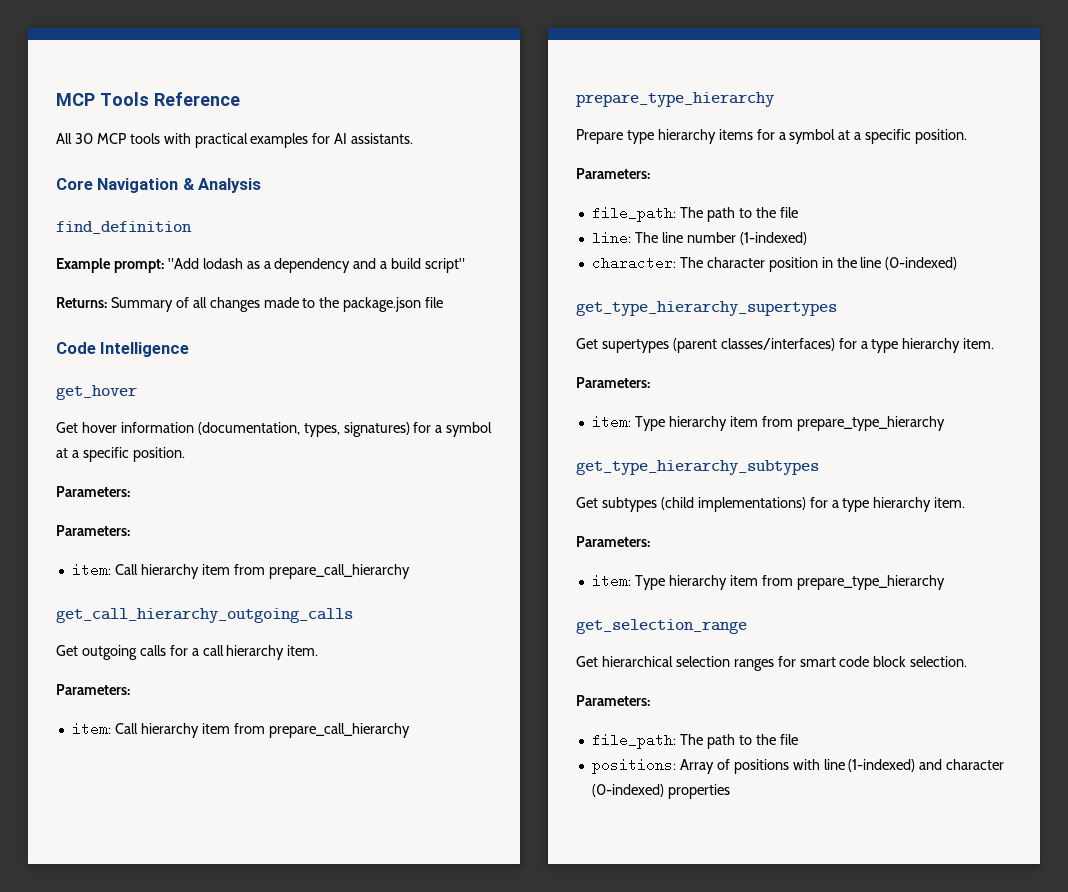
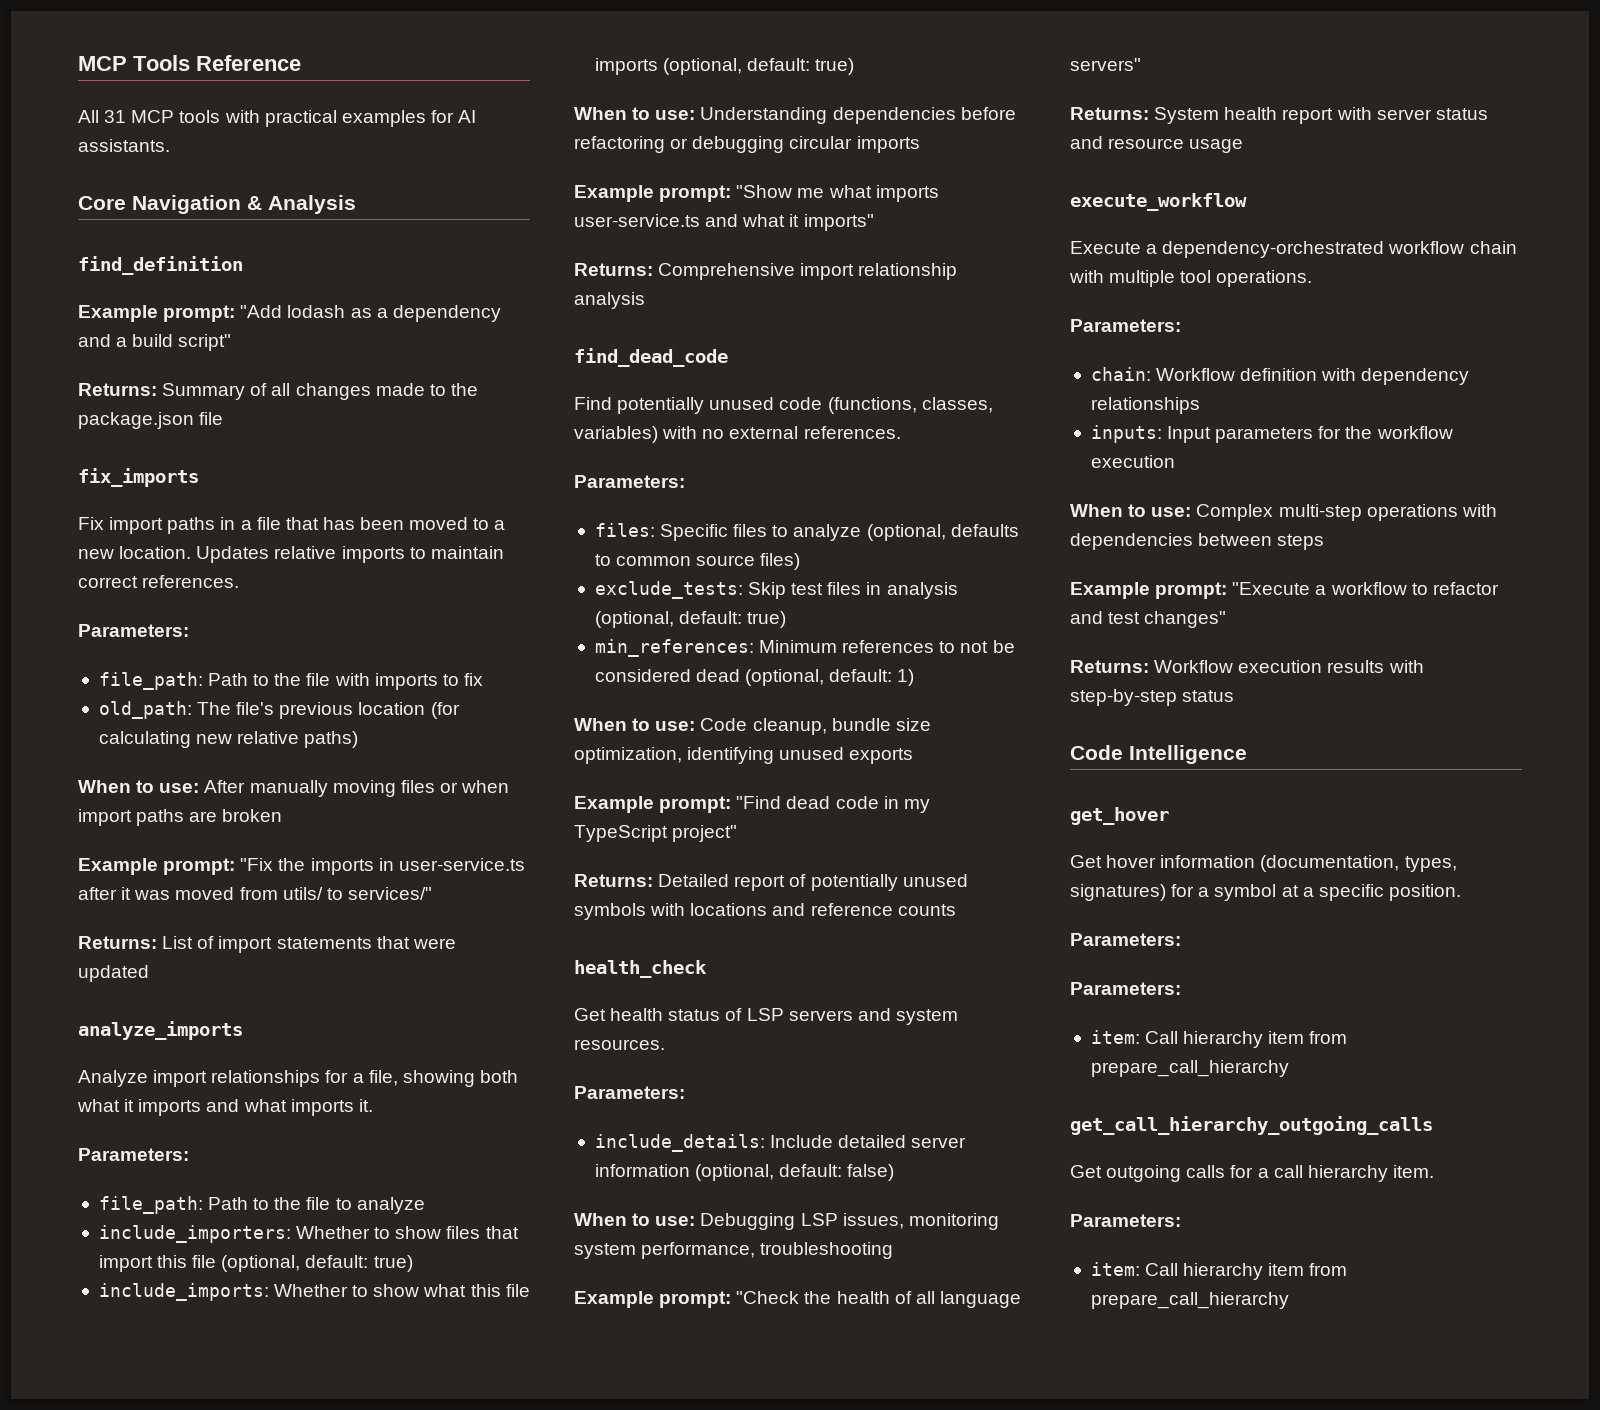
[74,133,93,144] 30 -> [104,110,127,123] 31
(444, 302) none -> [78,468,199,487] [78,517,506,534] [78,546,504,563] [78,575,240,588] [78,624,189,637] [98,672,483,690] [98,701,460,719] [98,731,359,748] [78,780,510,797] [78,809,283,826] [78,858,525,875] [78,887,432,900] [78,936,456,953] [78,965,149,982] [78,1021,243,1040] [78,1070,518,1087] [77,1099,373,1116] [78,1148,189,1161] [98,1196,425,1214] [98,1225,519,1243] [98,1255,413,1272] [98,1283,530,1301] [594,58,855,75] [574,107,1016,124] [574,136,920,153] [574,185,939,202] [574,214,874,231] [574,263,958,280] [574,292,645,309] [574,348,728,367] [574,397,993,414] [574,426,901,443] [574,475,685,488] [594,523,1019,541] [594,553,801,570] [594,581,958,599] [594,611,787,628] [594,639,1015,657] [594,669,915,686] [574,718,931,735] [574,747,914,764] [574,796,930,813] [574,825,738,842] [574,874,968,891] [574,903,956,920] [574,960,707,978] [574,1008,958,1025] [574,1039,665,1050] [574,1086,685,1099] [594,1134,967,1152] [594,1164,895,1181] [574,1213,999,1230] [574,1242,894,1259] [574,1291,1021,1308] [1070,58,1141,71] [1070,107,1488,124] [1070,136,1244,153] [1070,193,1247,211] [1070,241,1517,258] [1069,270,1313,287] [1070,319,1181,332] [1090,367,1470,385] [1090,397,1200,414] [1090,425,1453,443] [1090,455,1175,468] [1070,504,1497,521] [1070,533,1325,550] [1070,582,1499,599] [1070,611,1227,628] [1070,660,1424,673] [1070,689,1235,706] // fix_imports // Fix import paths in a file that has been moved to a new location. Updates relative imports to maintain correct references. // Parameters: // file_path: Path to the file with imports to fix // old_path: The file's previous location (for calculating new relative paths) // When to use: After manually moving files or when import paths are broken // Example prompt: "Fix the imports in user-service.ts after it was moved from utils/ to services/" // Returns: List of import statements that were updated // analyze_imports // Analyze import relationships for a file, showing both what it imports and what imports it. // Parameters: // file_path: Path to the file to analyze // include_importers: Whether to show files that import this file (optional, default: true) // include_imports: Whether to show what this file imports (optional, default: true) // When to use: Understanding dependencies before refactoring or debugging circular imports // Example prompt: "Show me what imports user-service.ts and what it imports" // Returns: Comprehensive import relationship analysis // find_dead_code // Find potentially unused code (functions, classes, variables) with no external references. // Parameters: // files: Specific files to analyze (optional, defaults to common source files) // exclude_tests: Skip test files in analysis (optional, default: true) // min_references: Minimum references to not be considered dead (optional, default: 1) // When to use: Code cleanup, bundle size optimization, identifying unused exports // Example prompt: "Find dead code in my TypeScript project" // Returns: Detailed report of potentially unused symbols with locations and reference counts // health_check // Get health status of LSP servers and system resources. // Parameters: // include_details: Include detailed server information (optional, default: false) // When to use: Debugging LSP issues, monitoring system performance, troubleshooting // Example prompt: "Check the health of all language servers" // Returns: System health report with server status and resource usage // execute_workflow // Execute a dependency-orchestrated workflow chain with multiple tool operations. // Parameters: // chain: Workflow definition with dependency relationships // inputs: Input parameters for the workflow execution // When to use: Complex multi-step operations with dependencies between steps // Example prompt: "Execute a workflow to refactor and test changes" // Returns: Workflow execution results with step-by-step status
[576,92,775,107] [576,129,968,144] [576,168,650,179] [591,206,798,222] [591,231,807,245] [591,256,958,272] [576,301,837,316] [576,338,995,353] [576,377,650,388] [591,415,945,431] [576,460,819,475] [576,497,966,512] [576,536,650,547] [591,574,945,590] [576,619,747,634] [576,656,968,671] [576,695,650,706] [591,733,798,749] [591,759,1005,774] [591,784,730,799] // prepare_type_hierarchy // Prepare type hierarchy items for a symbol at a specific position. // Parameters: // file_path: The path to the file // line: The line number (1-indexed) // character: The character position in the line (0-indexed) // get_type_hierarchy_supertypes // Get supertypes (parent classes/interfaces) for a type hierarchy item. // Parameters: // item: Type hierarchy item from prepare_type_hierarchy // get_type_hierarchy_subtypes // Get subtypes (child implementations) for a type hierarchy item. // Parameters: // item: Type hierarchy item from prepare_type_hierarchy // get_selection_range // Get hierarchical selection ranges for smart code block selection. // Parameters: // file_path: The path to the file // positions: Array of positions with line (1-indexed) and character (0-indexed) properties -> (1289, 1300) none

